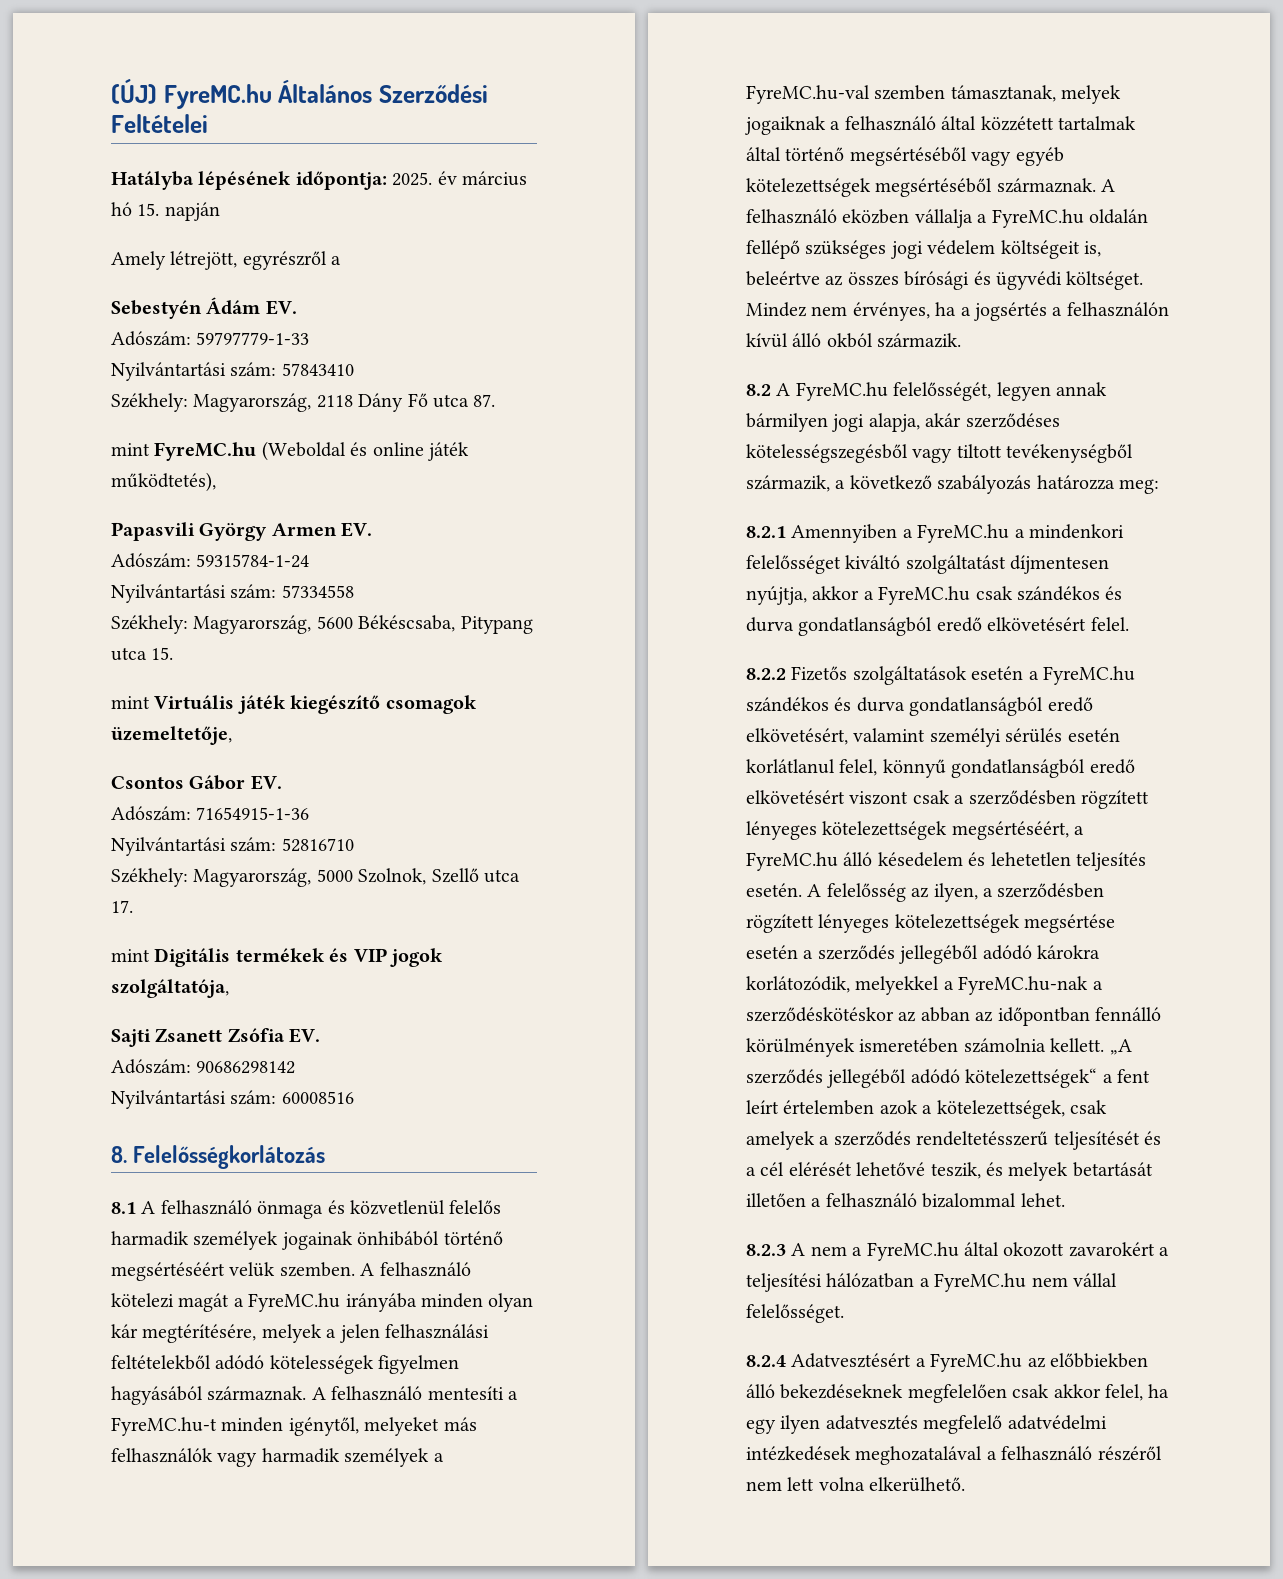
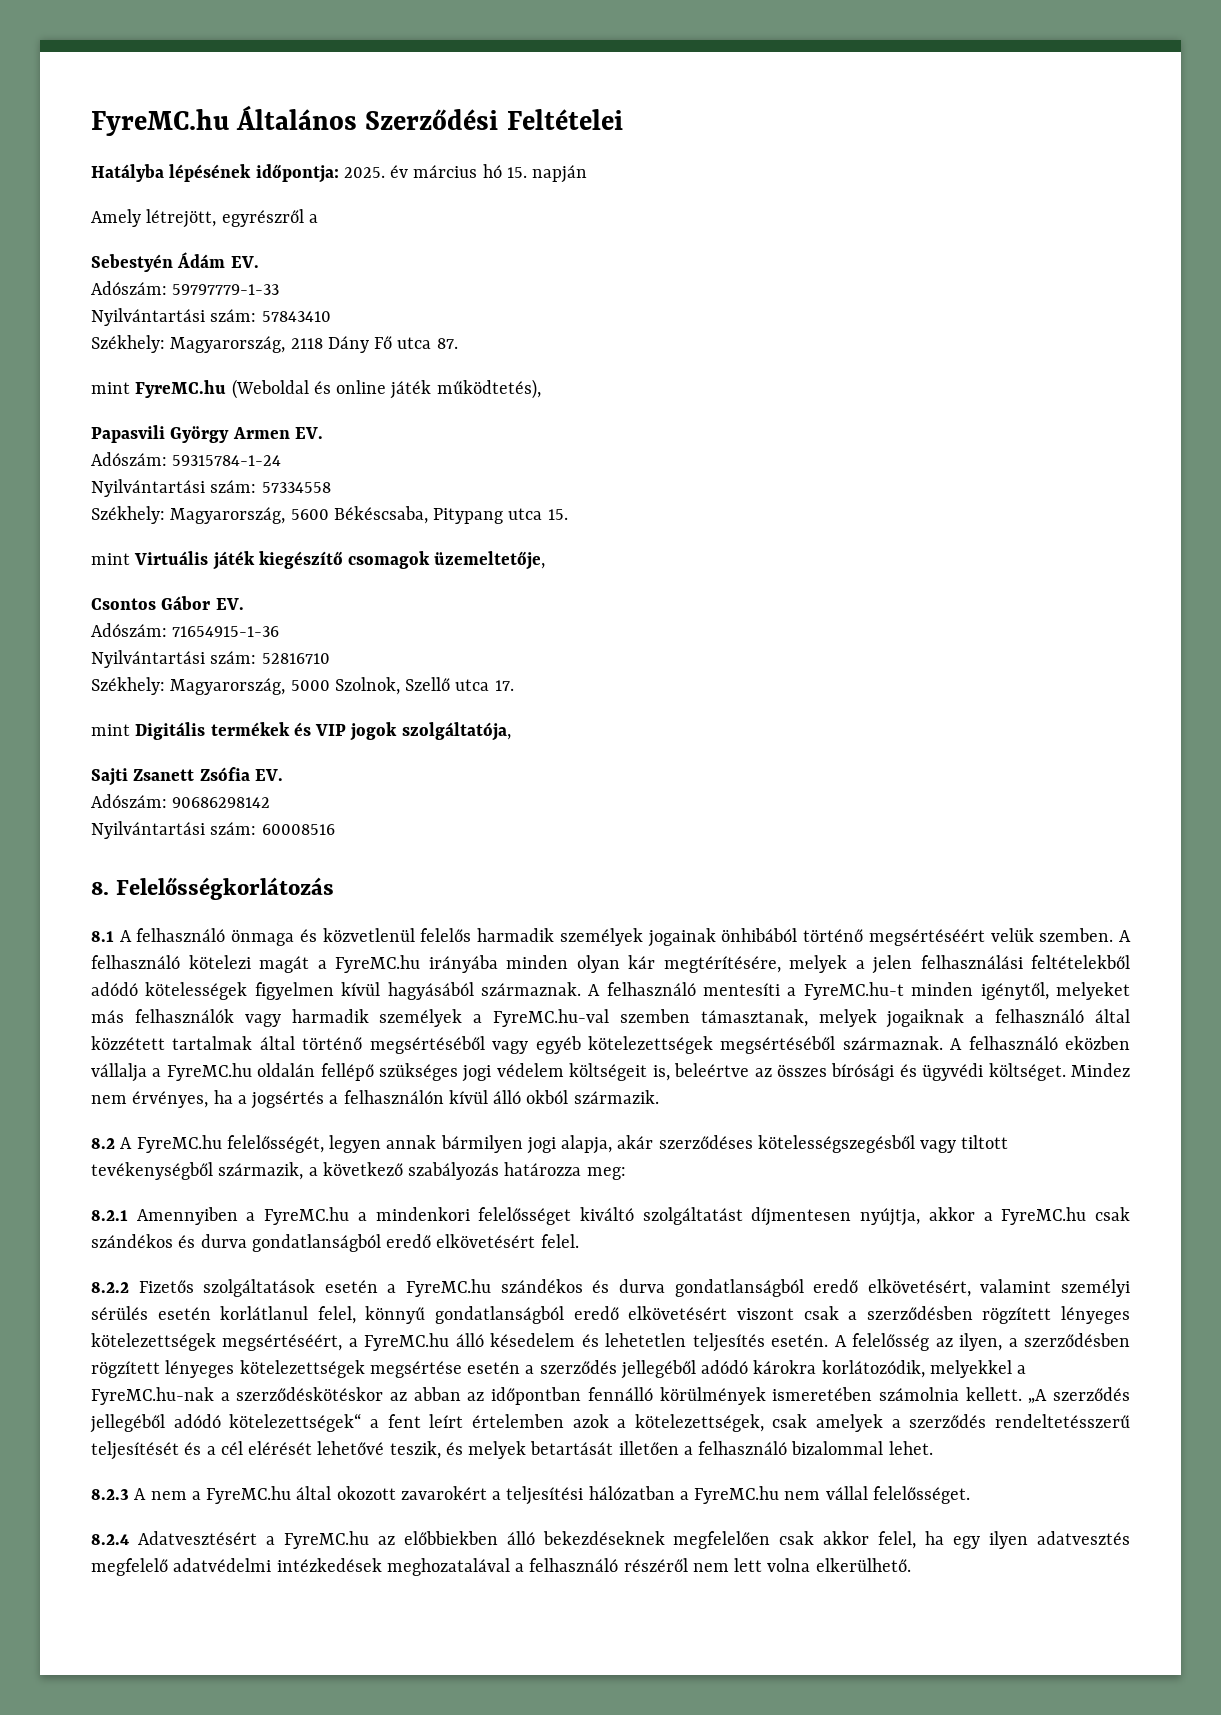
[111,79,157,104] (ÚJ) -> (91, 122) none
(460, 1364) none -> [341,982,381,996] kívül

